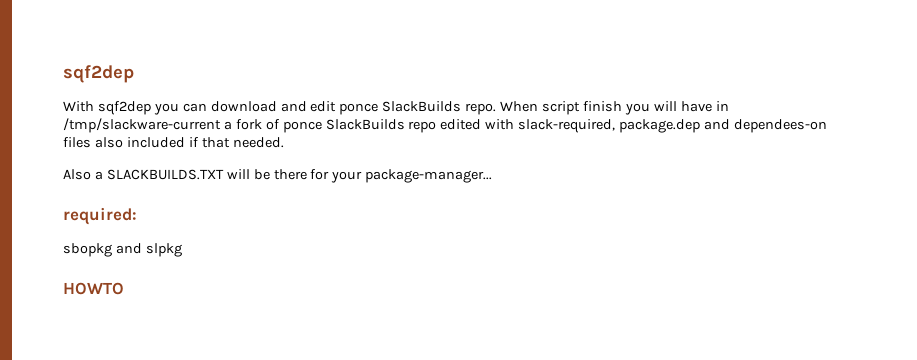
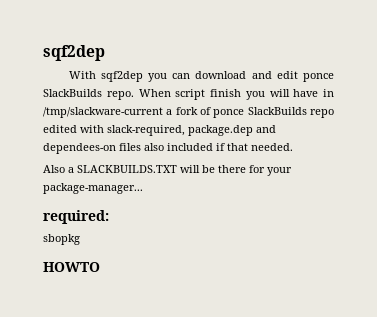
[115,243,182,257] and slpkg -> (80, 239) none

